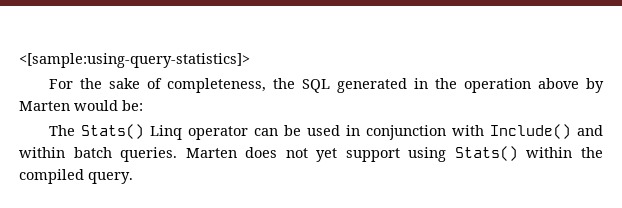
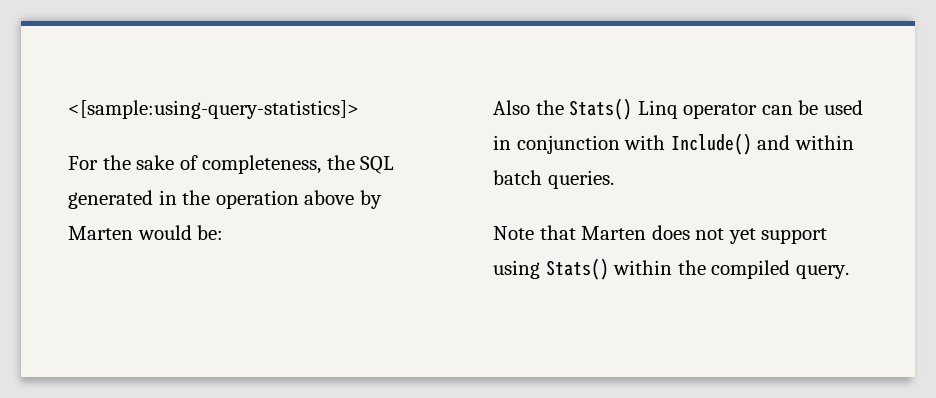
[49,125,76,136] The -> [493,100,564,115] Also the
(178, 154) none -> [493,225,576,240] // Note that

